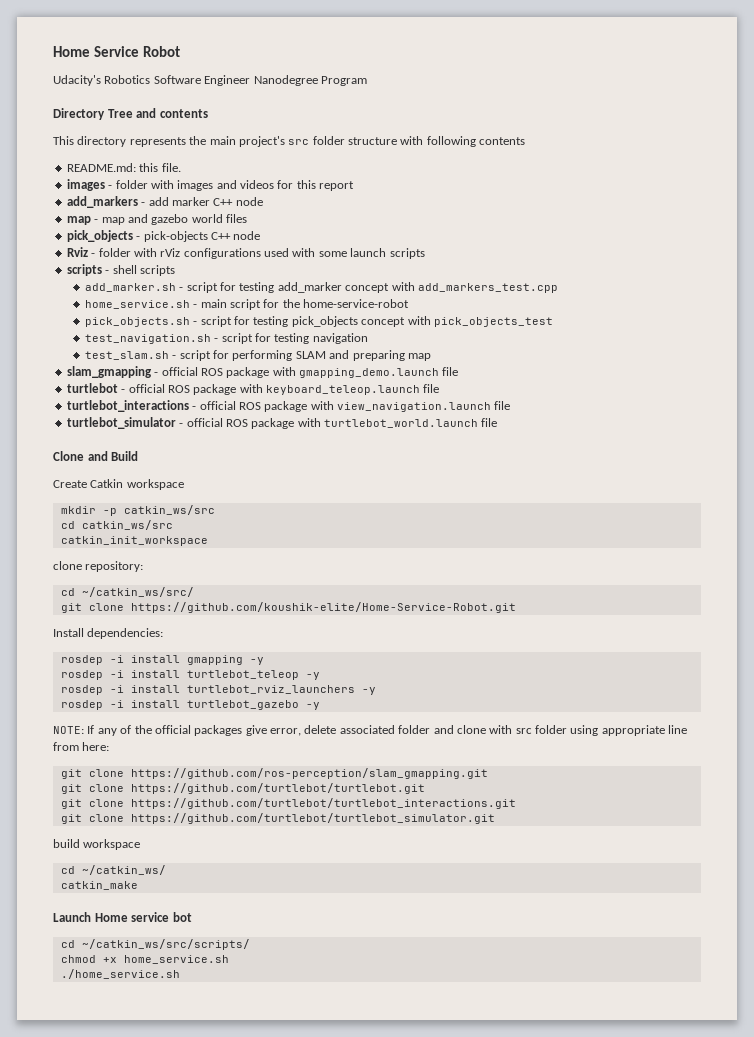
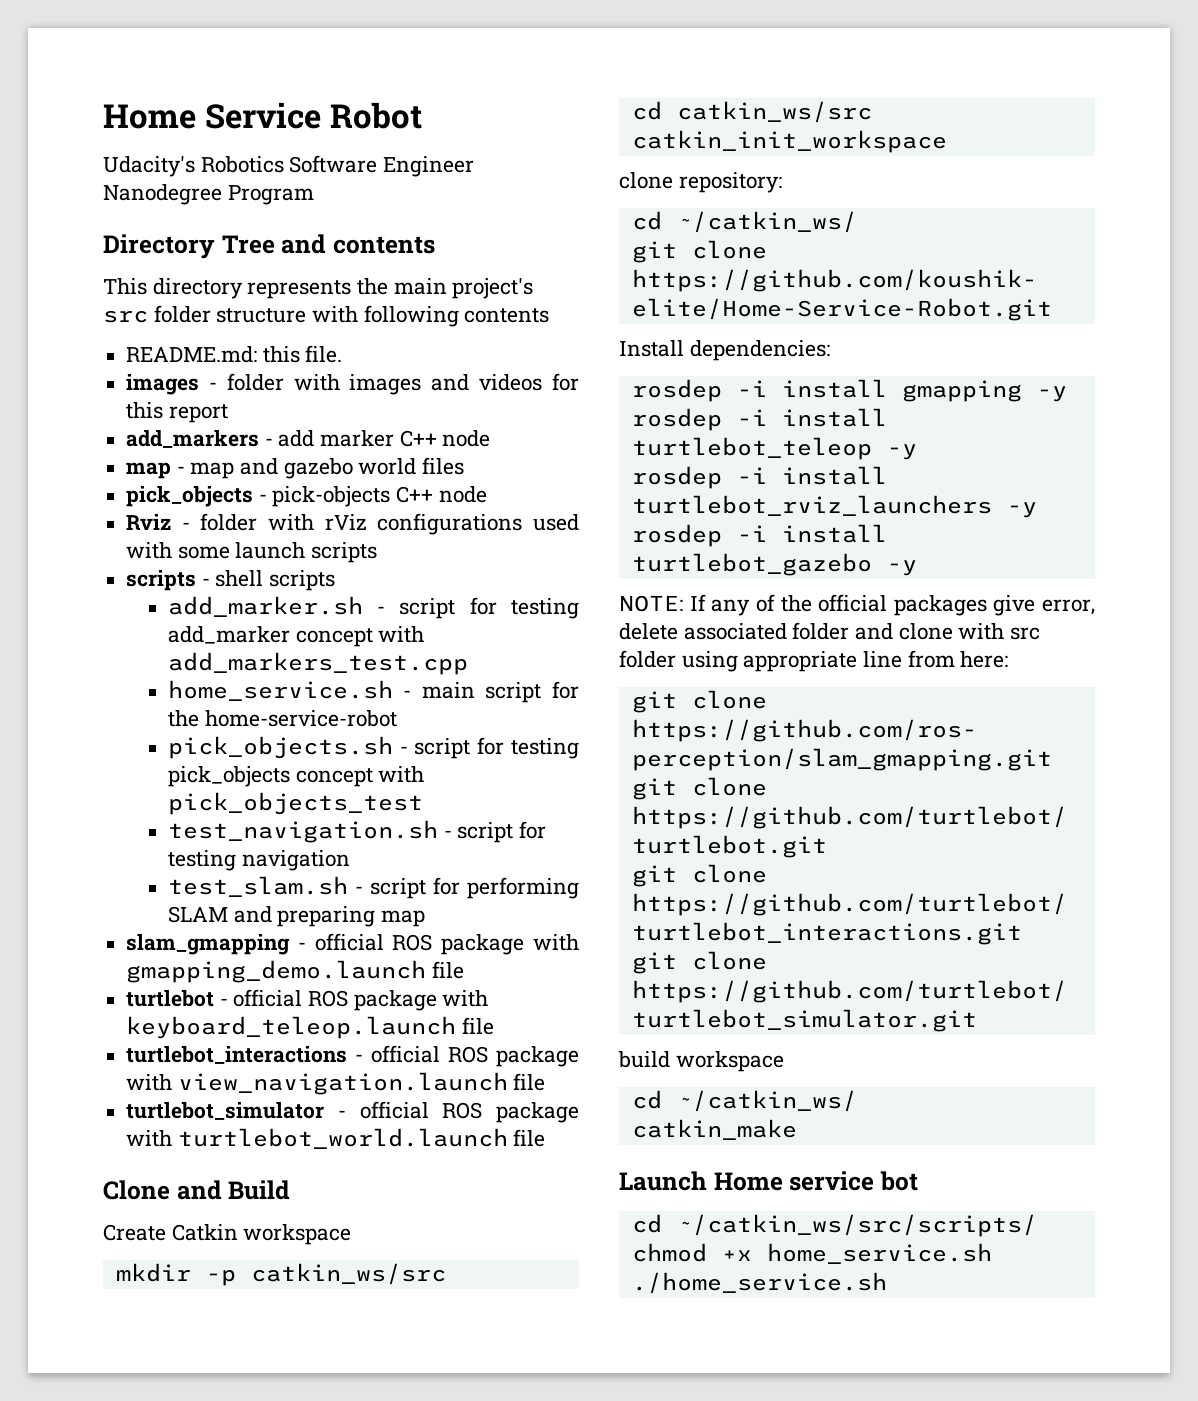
[81,587,194,597] ~/catkin_ws/src/ -> [676,211,857,233] ~/catkin_ws/

